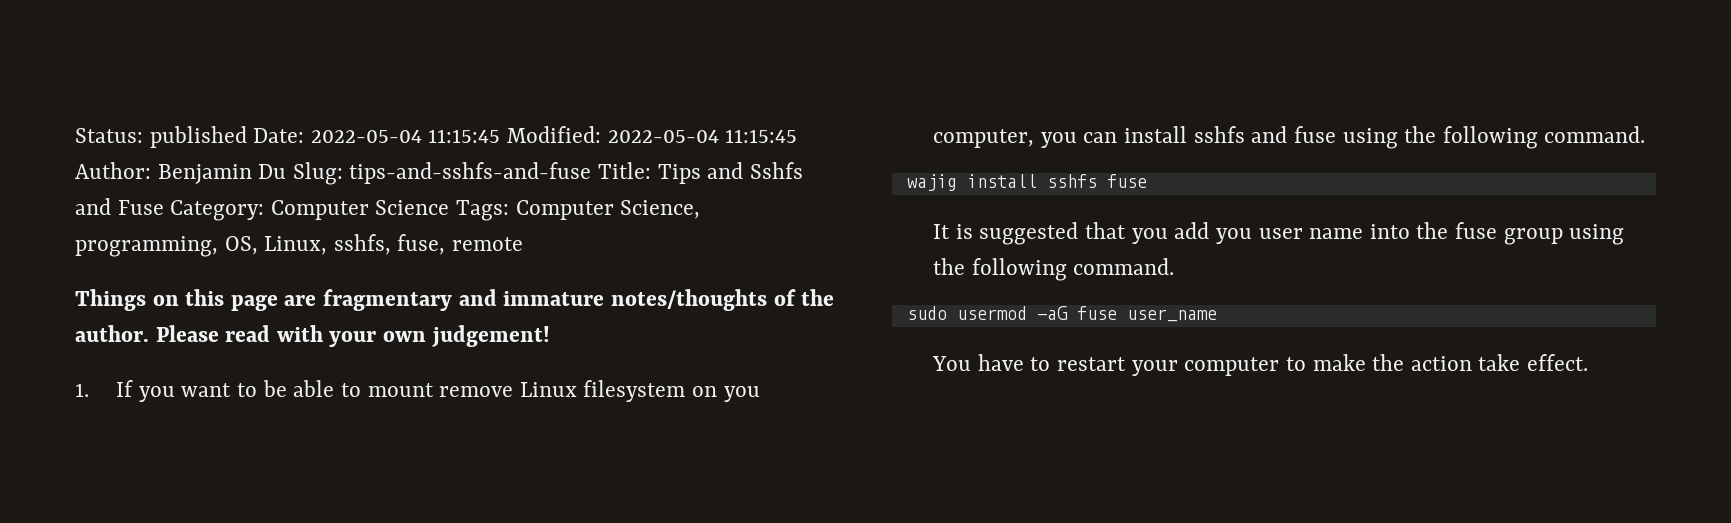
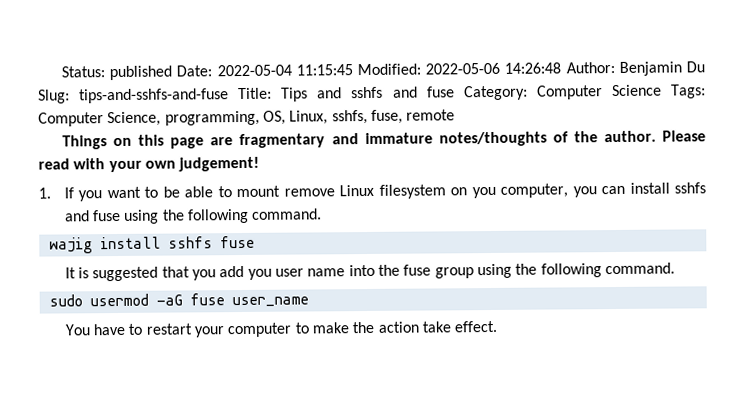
[607,129,798,143] 2022-05-04 11:15:45 -> [425,62,562,75] 2022-05-06 14:26:48
[749,162,803,179] [75,198,164,215] Sshfs and Fuse -> [351,86,455,99] sshfs and fuse

